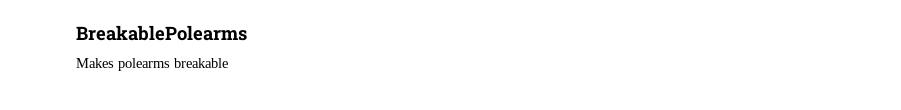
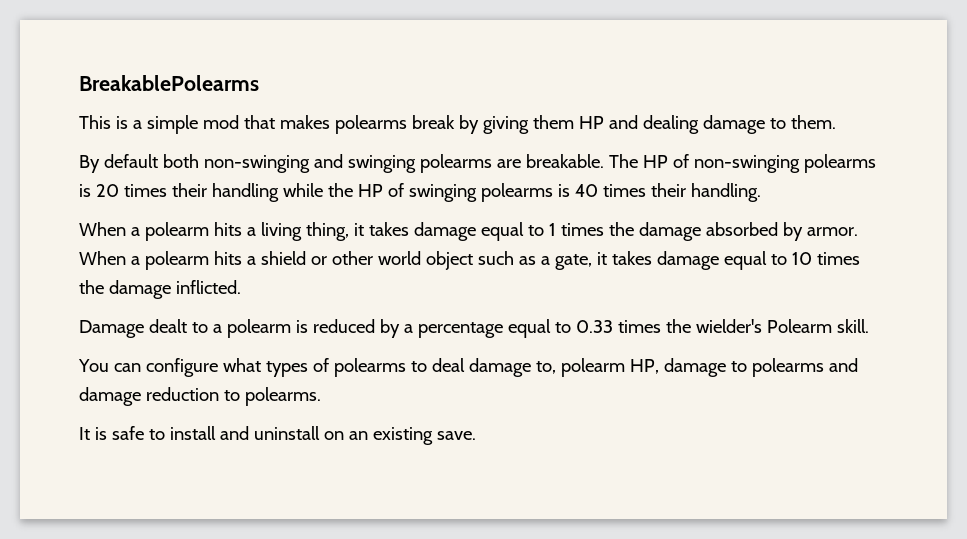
[76,58,228,71] Makes polearms breakable -> [79,115,836,134] [79,154,876,173] [79,183,761,202] [79,222,858,241] [79,251,860,270] [79,280,241,299] [79,319,869,338] [78,358,858,377] [79,387,321,406] [79,426,476,445] This is a simple mod that makes polearms break by giving them HP and dealing damage to them. // By default both non-swinging and swinging polearms are breakable. The HP of non-swinging polearms is 20 times their handling while the HP of swinging polearms is 40 times their handling. // When a polearm hits a living thing, it takes damage equal to 1 times the damage absorbed by armor. When a polearm hits a shield or other world object such as a gate, it takes damage equal to 10 times the damage inflicted. // Damage dealt to a polearm is reduced by a percentage equal to 0.33 times the wielder's Polearm skill. // You can configure what types of polearms to deal damage to, polearm HP, damage to polearms and damage reduction to polearms. // It is safe to install and uninstall on an existing save.

